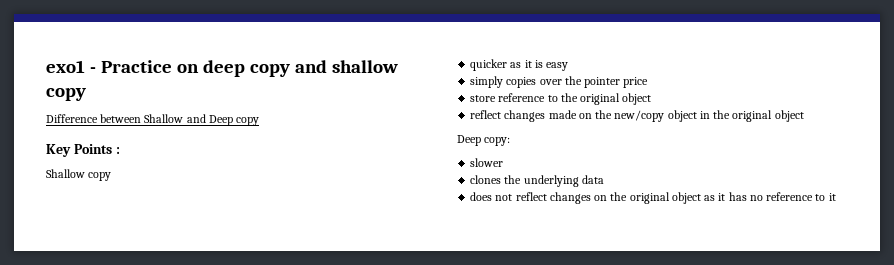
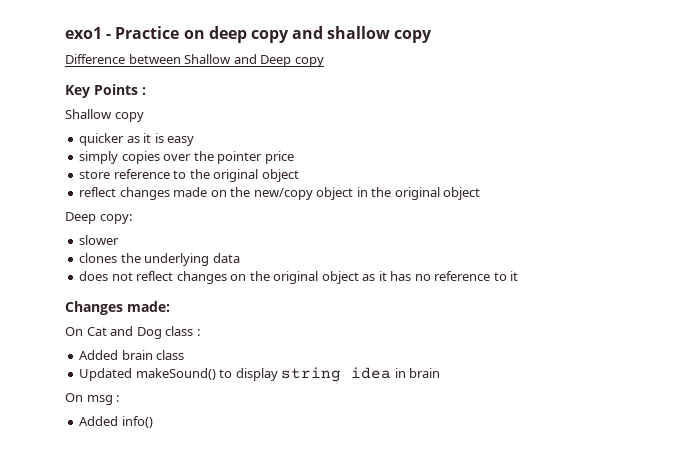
(836, 197) none -> [65,301,170,315] [65,326,200,339] [79,350,185,360] [79,367,441,382] [65,393,120,405] [79,416,153,428] // Changes made: // On Cat and Dog class : // Added brain class // Updated makeSound() to display string idea in brain // On msg : // Added info()

